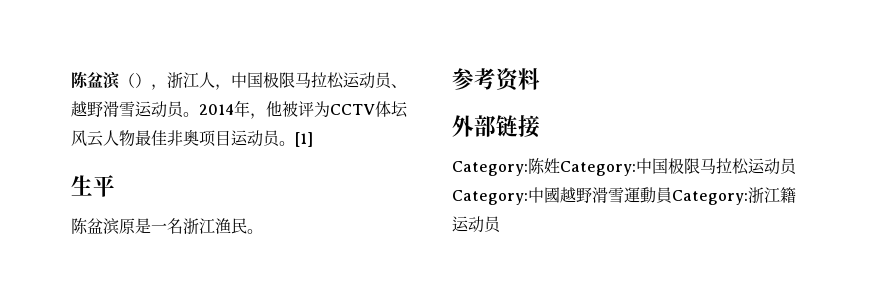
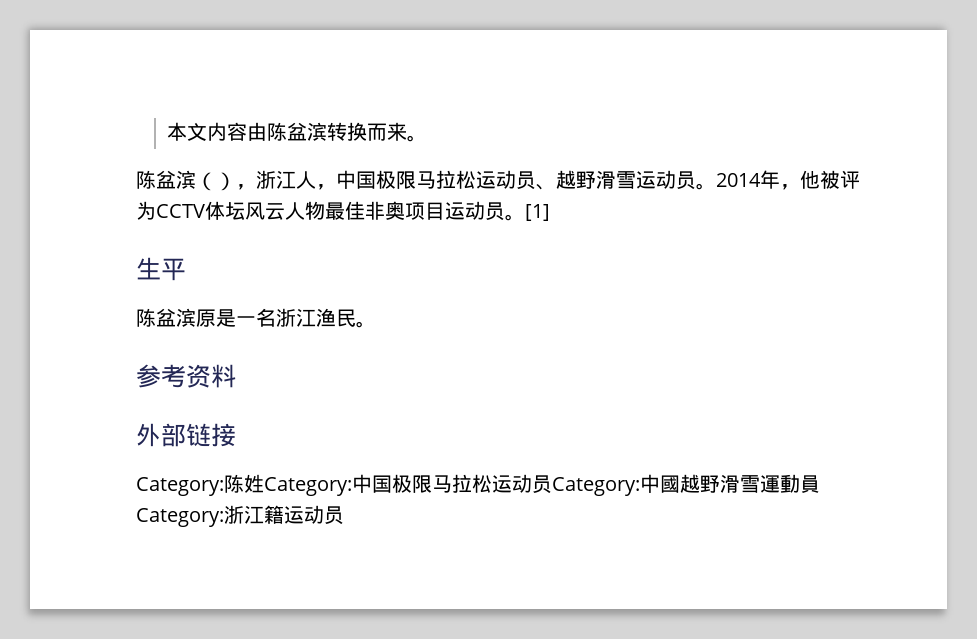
(71, 80) none -> [167,122,428,142] 本文内容由陈盆滨转换而来。 //

